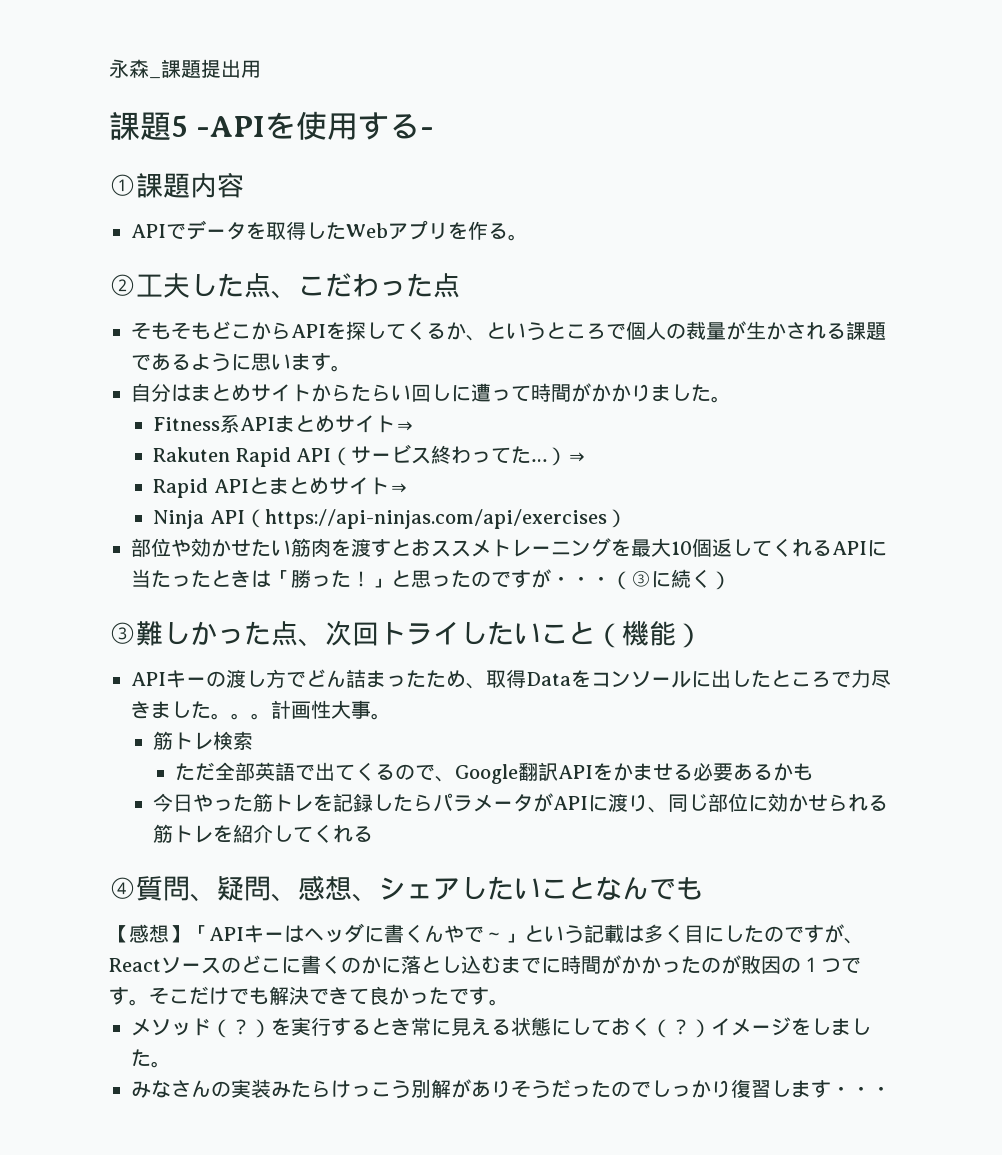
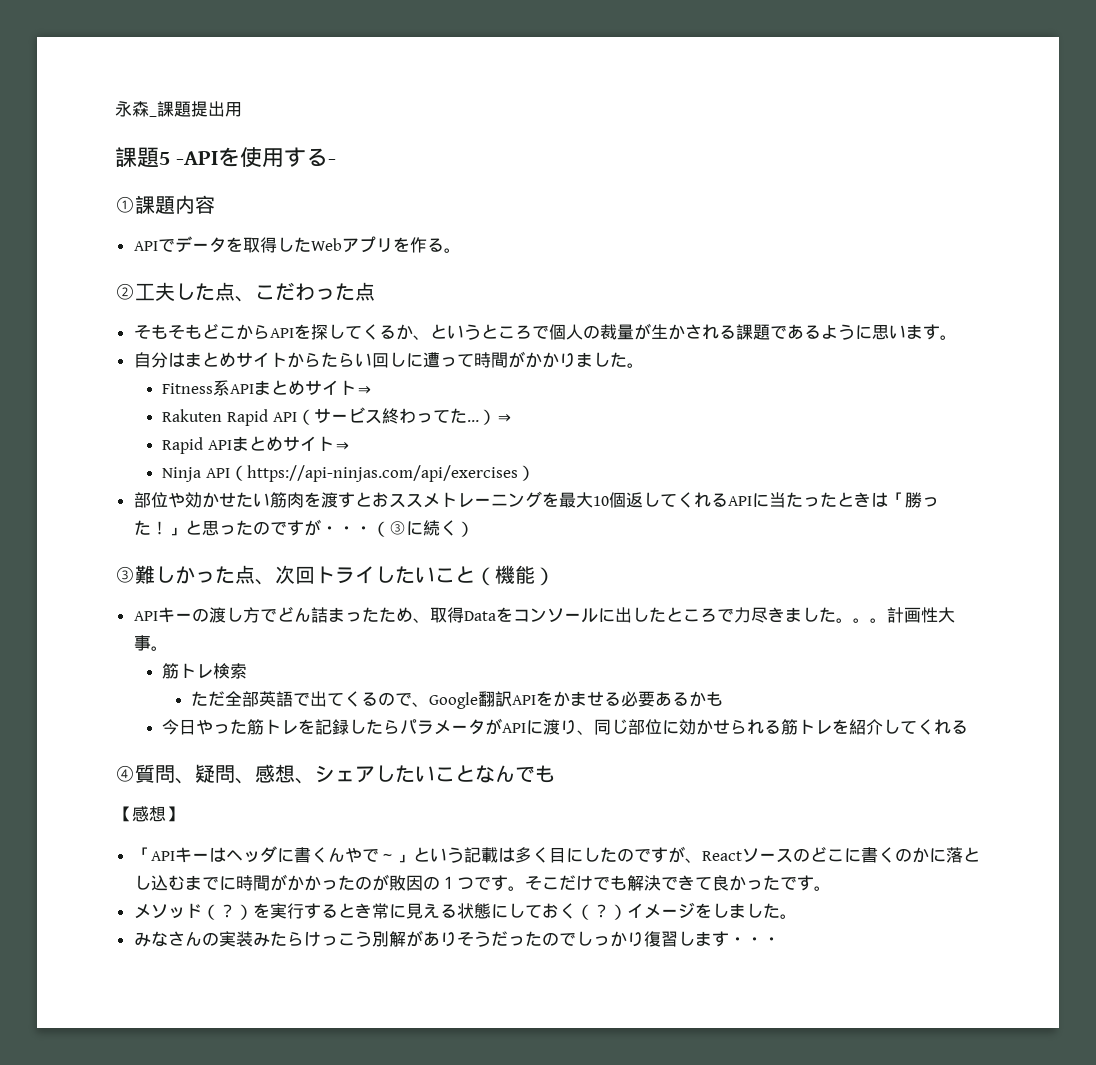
[248,477,269,494] と -> (232, 445) none
(189, 934) none -> (183, 814) //

